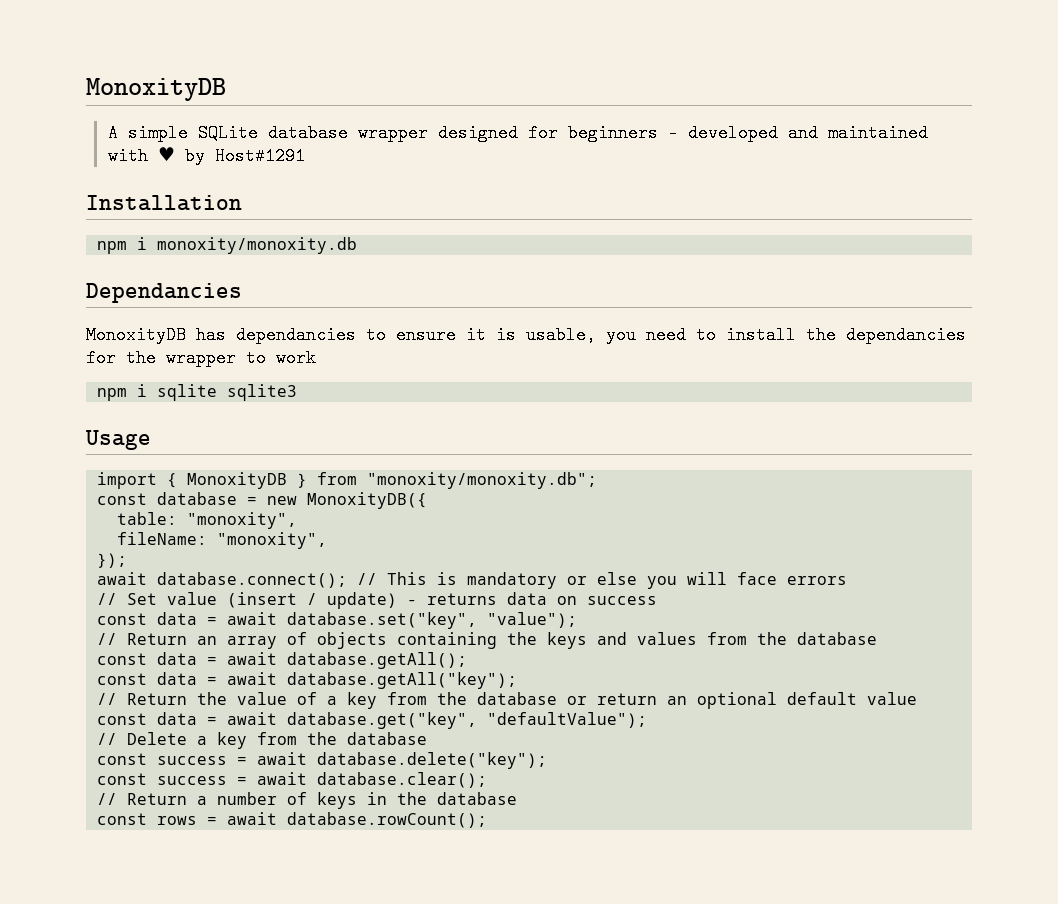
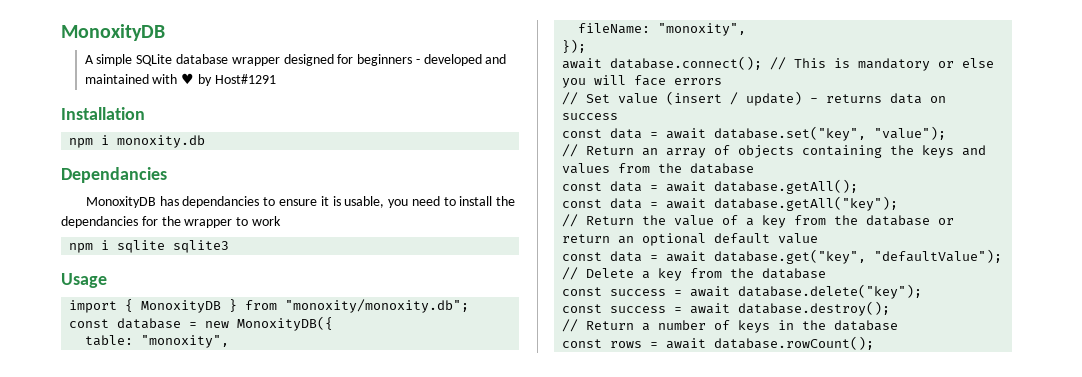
[157,237,358,254] monoxity/monoxity.db -> [117,135,206,148] monoxity.db
[317,772,488,788] database.clear(); -> [738,301,891,316] database.destroy();

